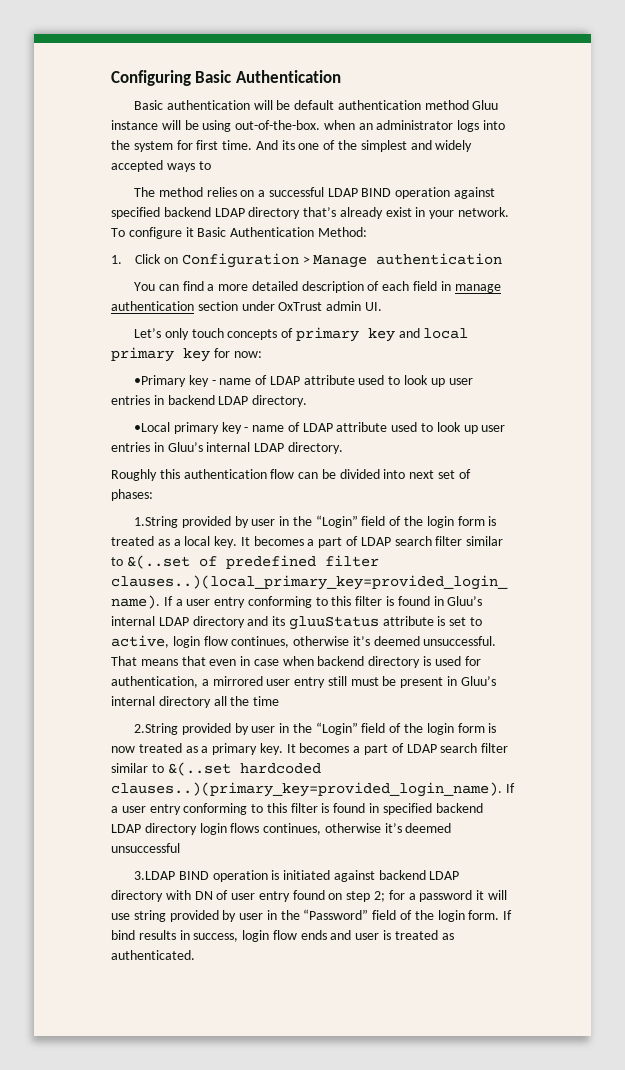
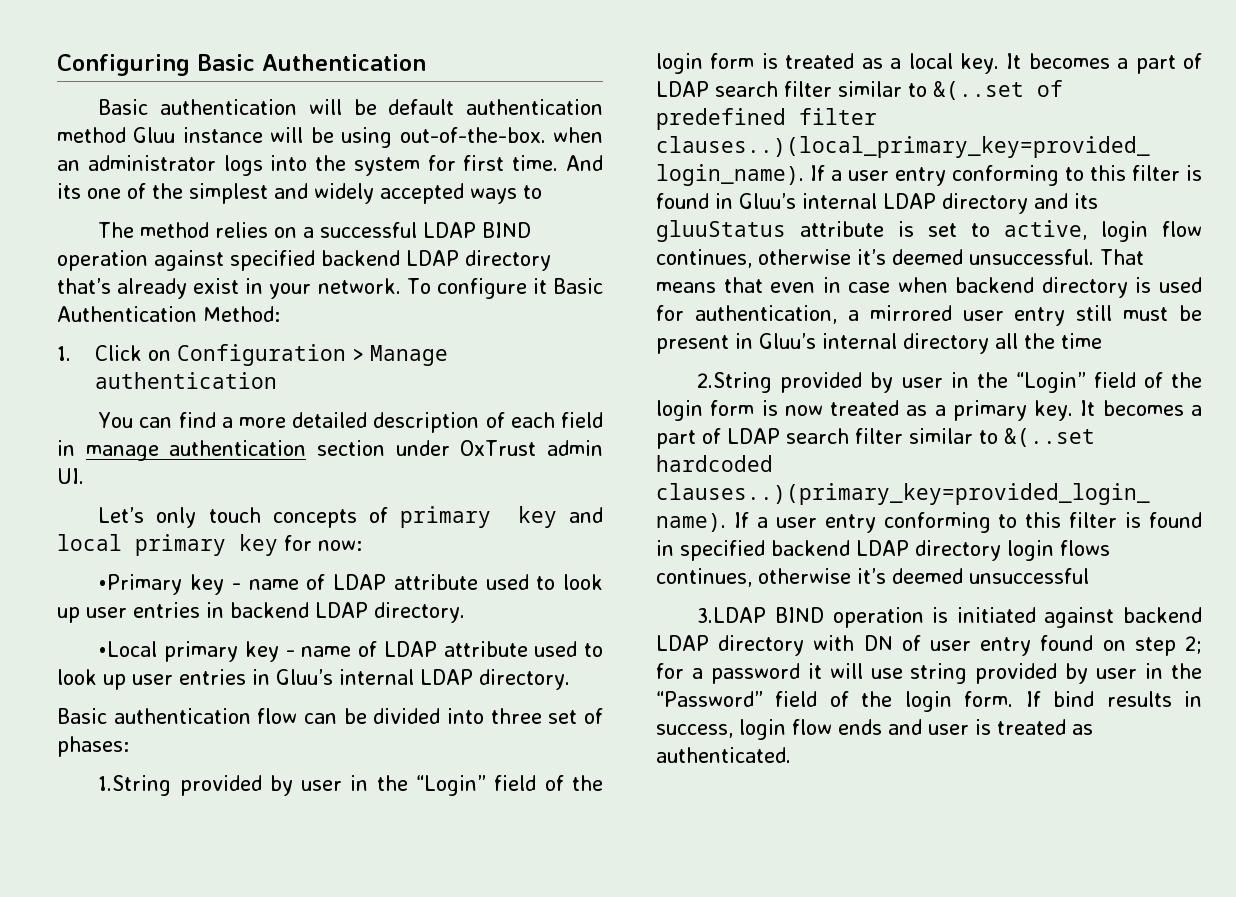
[111,469,180,481] Roughly this -> [57,708,107,724] Basic
[409,470,435,479] next -> [490,708,542,724] three

